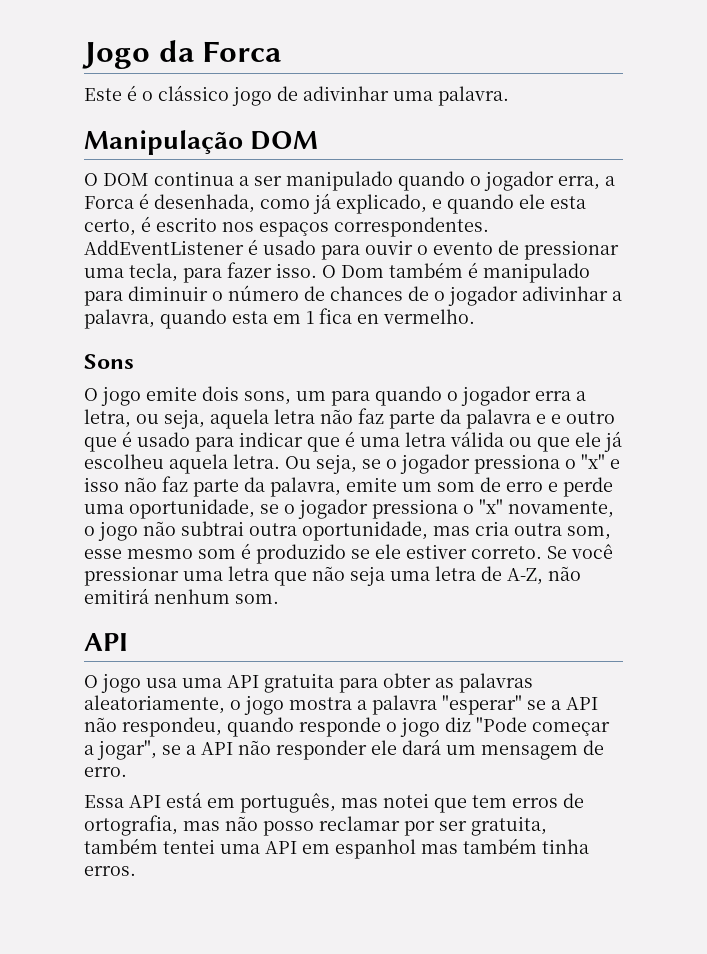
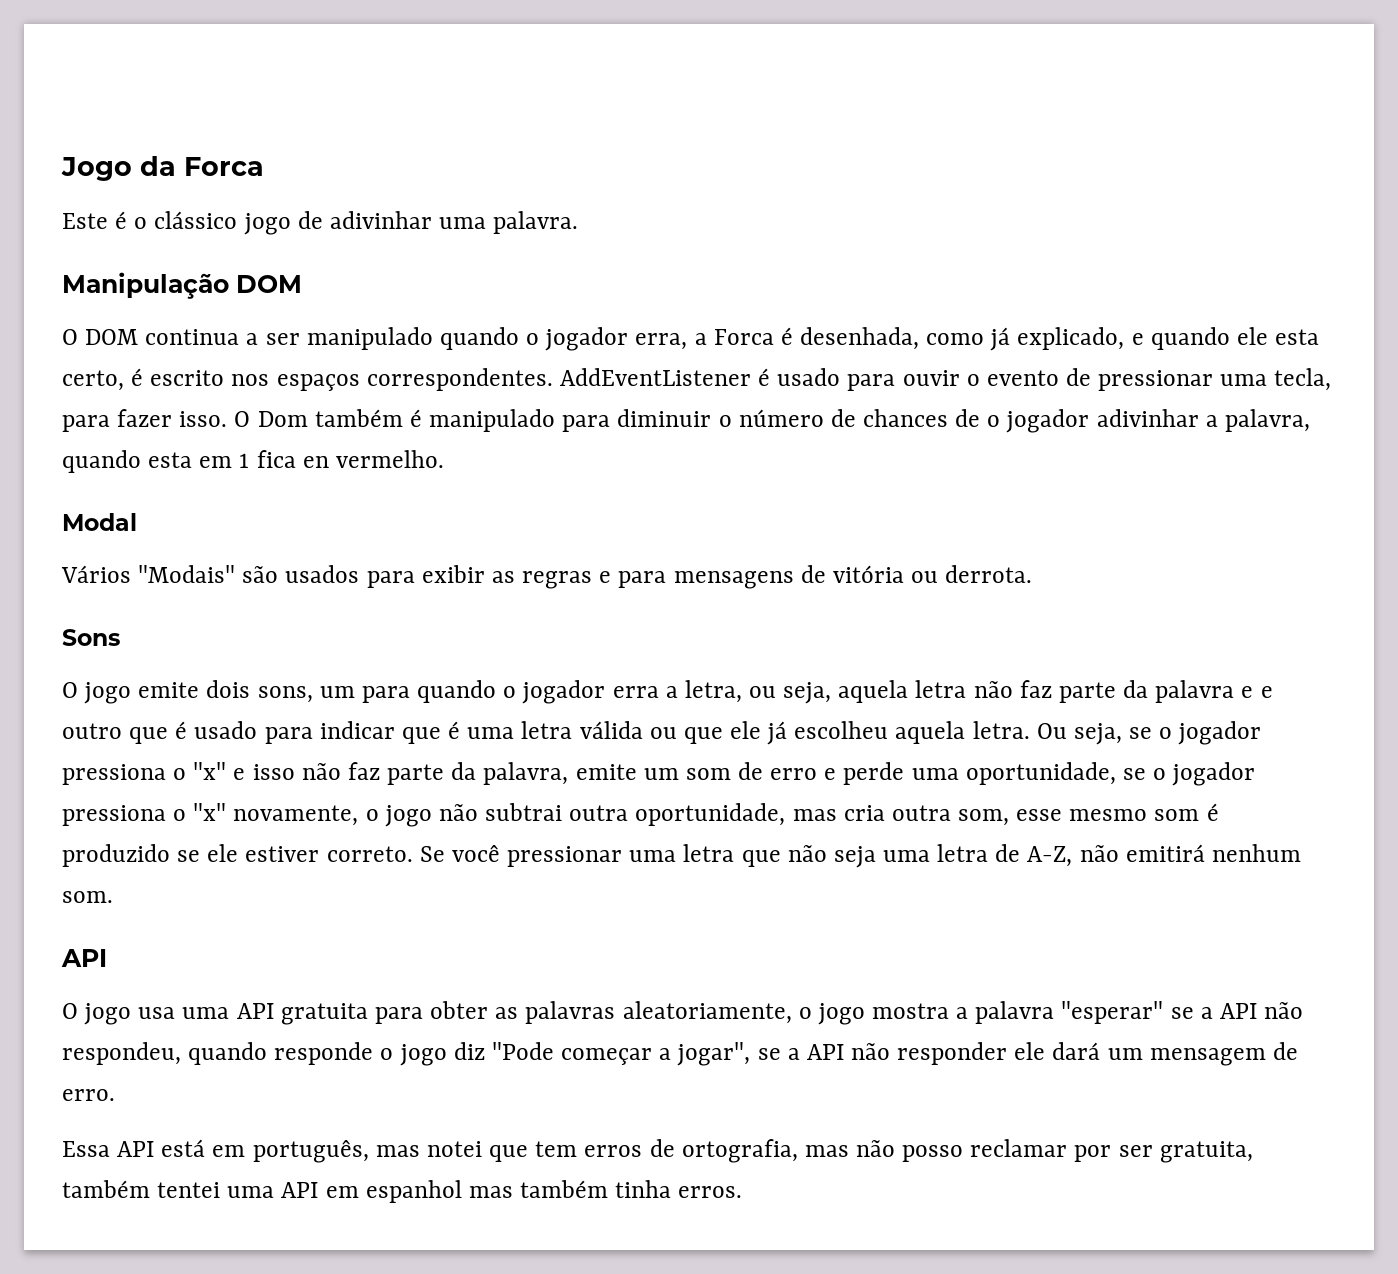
(475, 316) none -> [62,513,137,531] [61,565,1033,589] // Modal // Vários "Modais" são usados para exibir as regras e para mensagens de vitória ou derrota.

